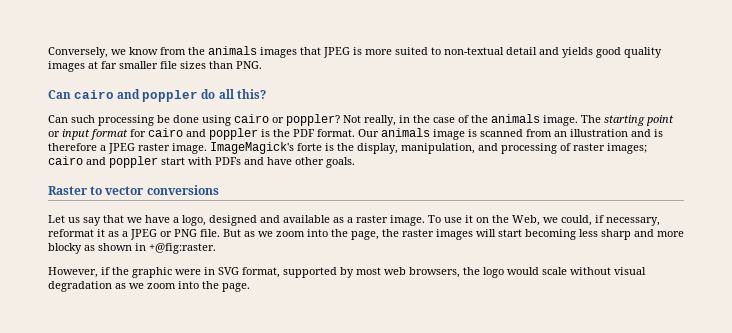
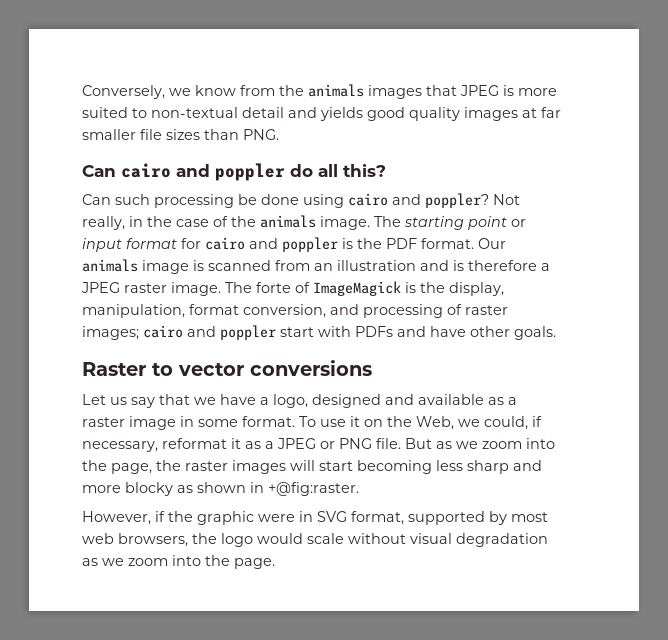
[272,117,284,123] or -> [392,194,421,205] and
[210,142,322,154] ImageMagick's forte -> [225,281,401,296] The forte of ImageMagick
(475, 148) none -> [189,304,326,318] format conversion,
[390,215,425,226] image. -> [129,416,295,430] image in some format.

